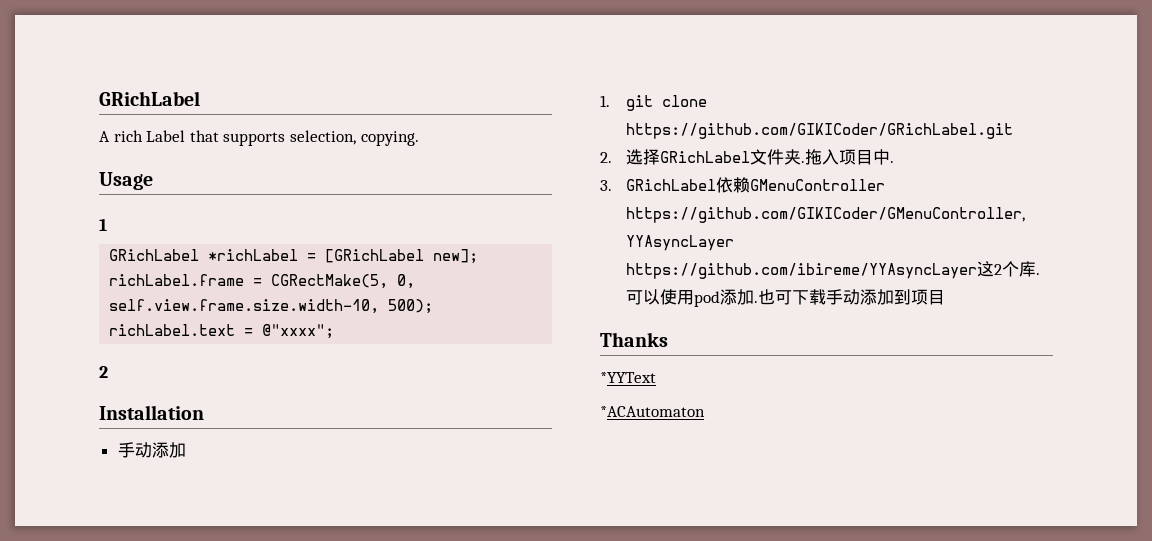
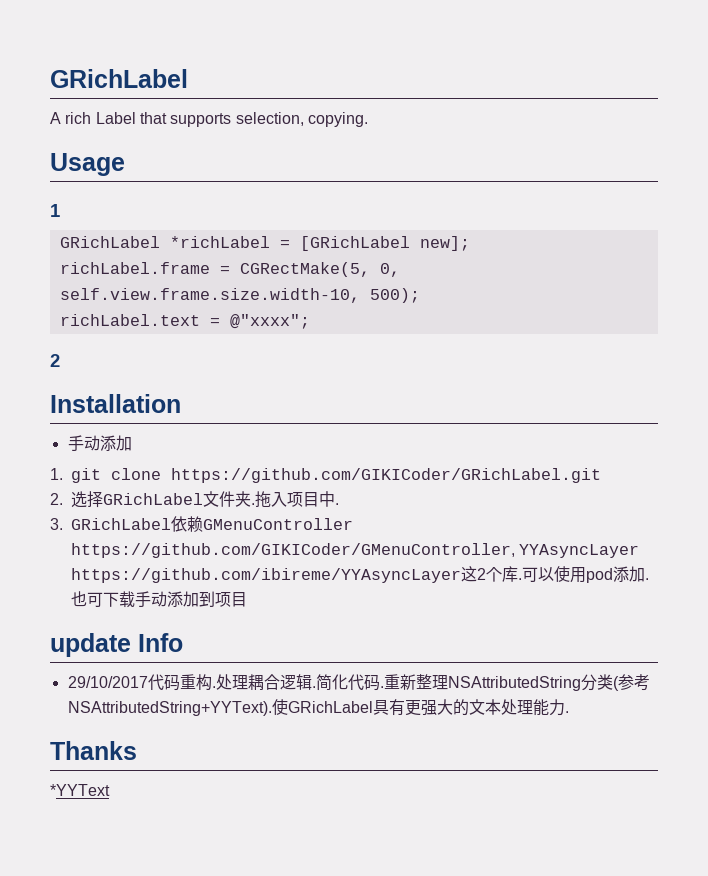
(946, 297) none -> [50,633,183,657] [67,674,650,691] [67,699,569,716] // update Info // 29/10/2017代码重构.处理耦合逻辑.简化代码.重新整理NSAttributedString分类(参考NSAttributedString+YYText).使GRichLabel具有更强大的文本处理能力.
[600,406,705,417] // *ACAutomaton -> (110, 790) none

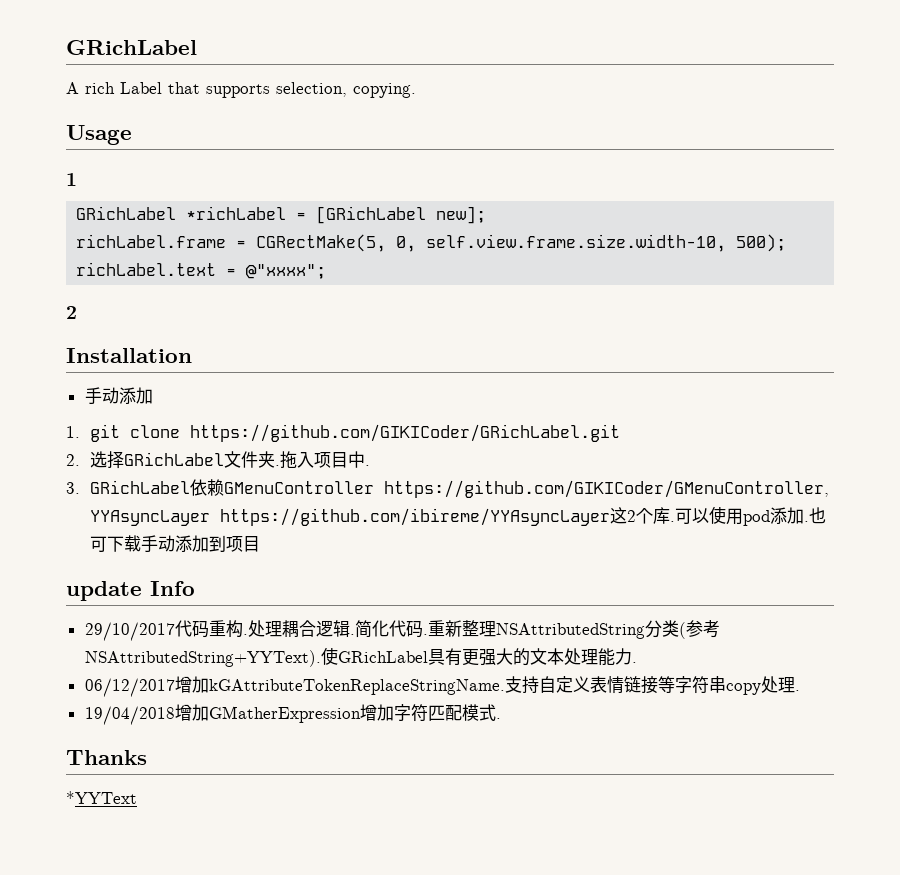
(569, 712) none -> [84,676,800,697] [84,704,501,725] // 06/12/2017增加kGAttributeTokenReplaceStringName.支持自定义表情链接等字符串copy处理. // 19/04/2018增加GMatherExpression增加字符匹配模式.

